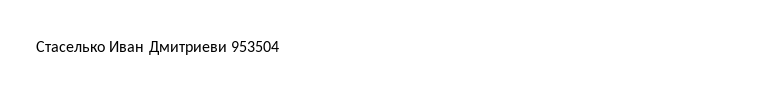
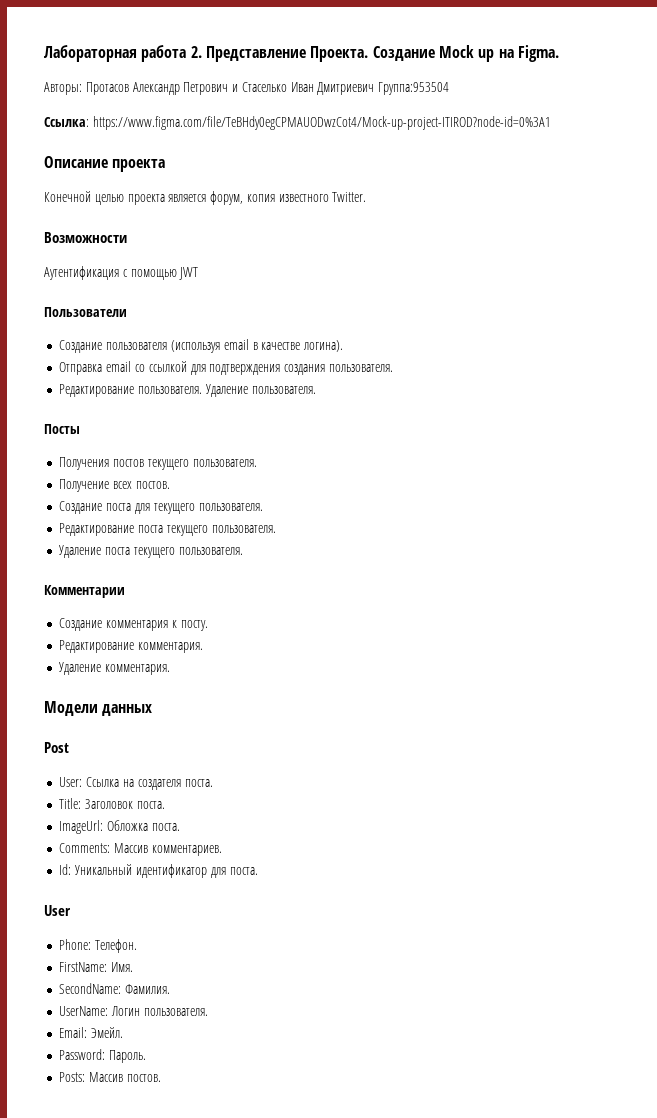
[36,41,279,55] Cтаселько Иван Дмитриеви 953504 -> [44,45,559,62] [44,82,450,95] [44,116,551,130] [44,156,166,172] [44,191,367,205] [44,232,127,243] [44,266,199,280] [44,307,127,317] [59,339,344,353] [59,361,393,375] [59,384,316,397] [44,424,80,434] [59,457,257,470] [59,479,170,492] [59,501,263,514] [59,523,276,536] [59,545,243,558] [44,585,125,598] [59,618,208,631] [59,640,204,653] [59,662,171,675] [44,701,153,716] [44,742,69,753] [59,777,213,790] [59,798,165,809] [59,820,180,834] [59,843,222,856] [59,864,258,878] [44,905,71,916] [59,939,138,953] [59,962,134,972] [59,983,171,994] [59,1006,208,1016] [59,1027,124,1038] [59,1049,147,1063] [59,1072,161,1082] Лабораторная работа 2. Представление Проекта. Создание Mock up на Figma. // Авторы: Протасов Александр Петрович и Стаселько Иван Дмитриевич Группа:953504 // Ссылка: https://www.figma.com/file/TeBHdy0egCPMAUODwzCot4/Mock-up-project-ITIROD?node-id=0%3A1 // Описание проекта // Конечной целью проекта является форум, копия известного Twitter. // Возможности // Аутентификация с помощью JWT // Пользователи // Создание пользователя (используя email в качестве логина). // Отправка email со ссылкой для подтверждения создания пользователя. // Редактирование пользователя. Удаление пользователя. // Посты // Получения постов текущего пользователя. // Получение всех постов. // Создание поста для текущего пользователя. // Редактирование поста текущего пользователя. // Удаление поста текущего пользователя. // Комментарии // Создание комментария к посту. // Редактирование комментария. // Удаление комментария. // Модели данных // Post // User: Ссылка на создателя поста. // Title: Заголовок поста. // ImageUrl: Обложка поста. // Comments: Массив комментариев. // Id: Уникальный идентификатор для поста. // User // Phone: Телефон. // FirstName: Имя. // SecondName: Фамилия. // UserName: Логин пользователя. // Email: Эмейл. // Password: Пароль. // Posts: Массив постов.

